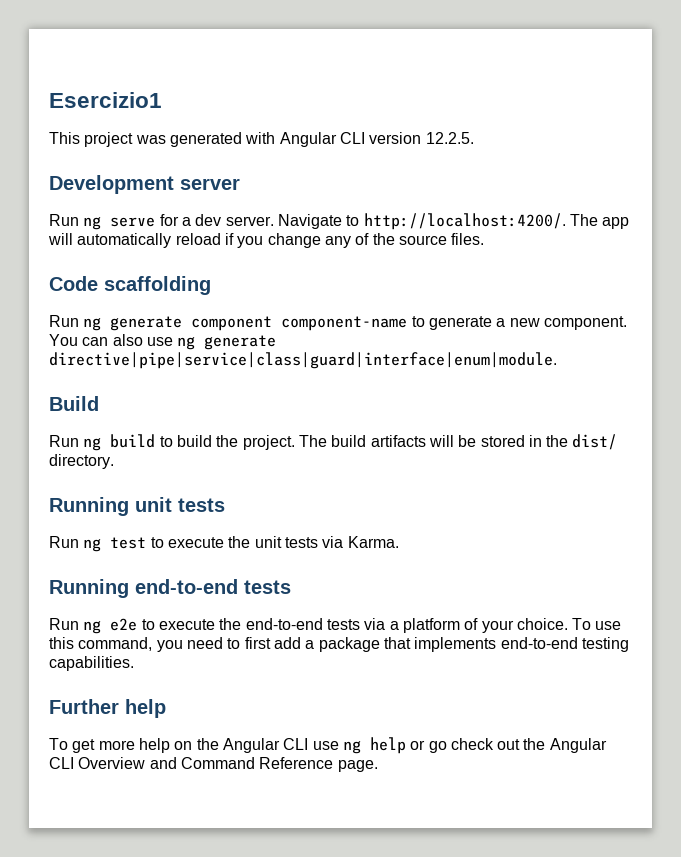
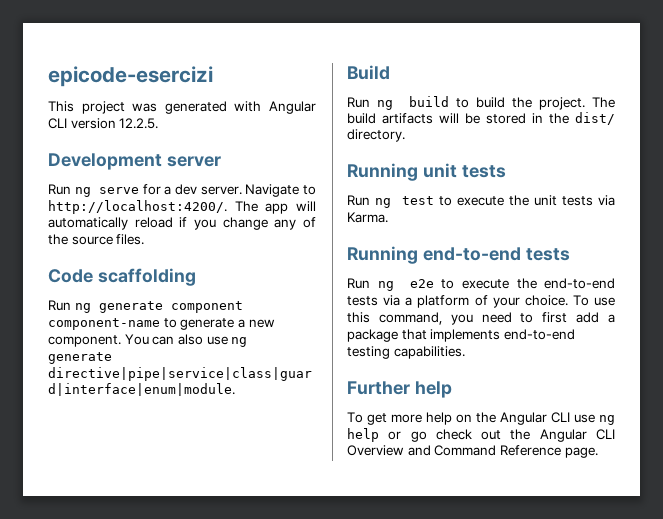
[49,92,162,108] Esercizio1 -> [48,66,213,87] epicode-esercizi

